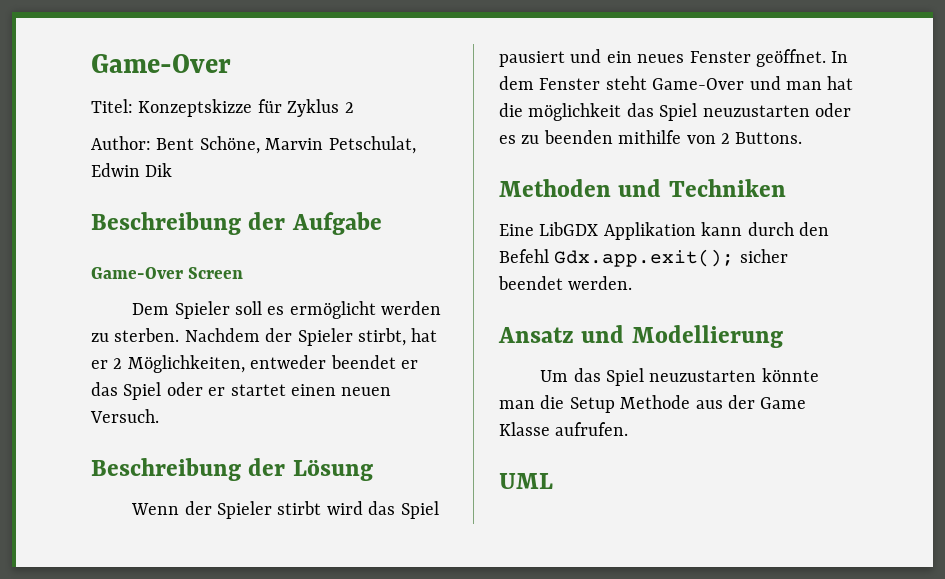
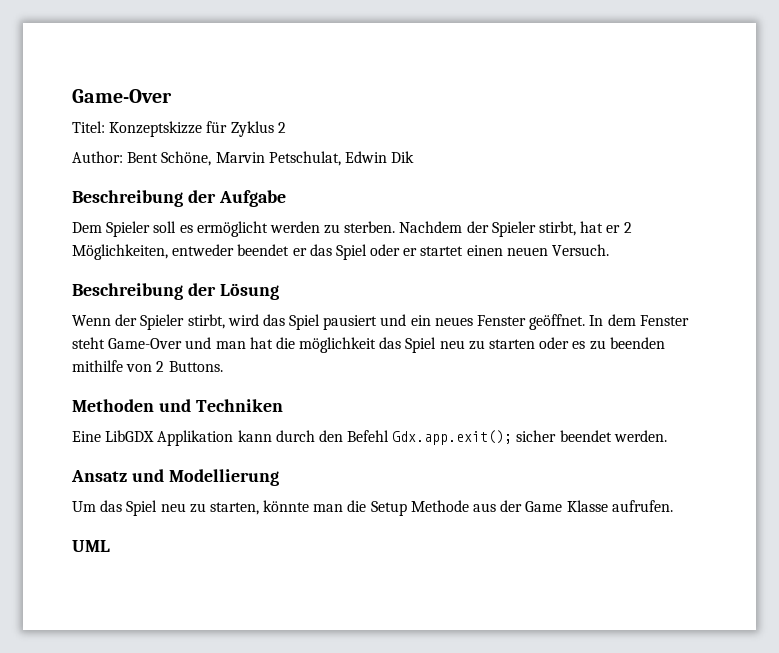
[91,267,244,279] // Game-Over Screen -> (286, 198) none
[277,501,322,515] stirbt -> [187,314,225,329] stirbt,
[702,105,810,117] neuzustarten -> [439,339,536,350] neu zu starten
[649,370,757,382] neuzustarten -> [160,502,259,515] neu zu starten,

